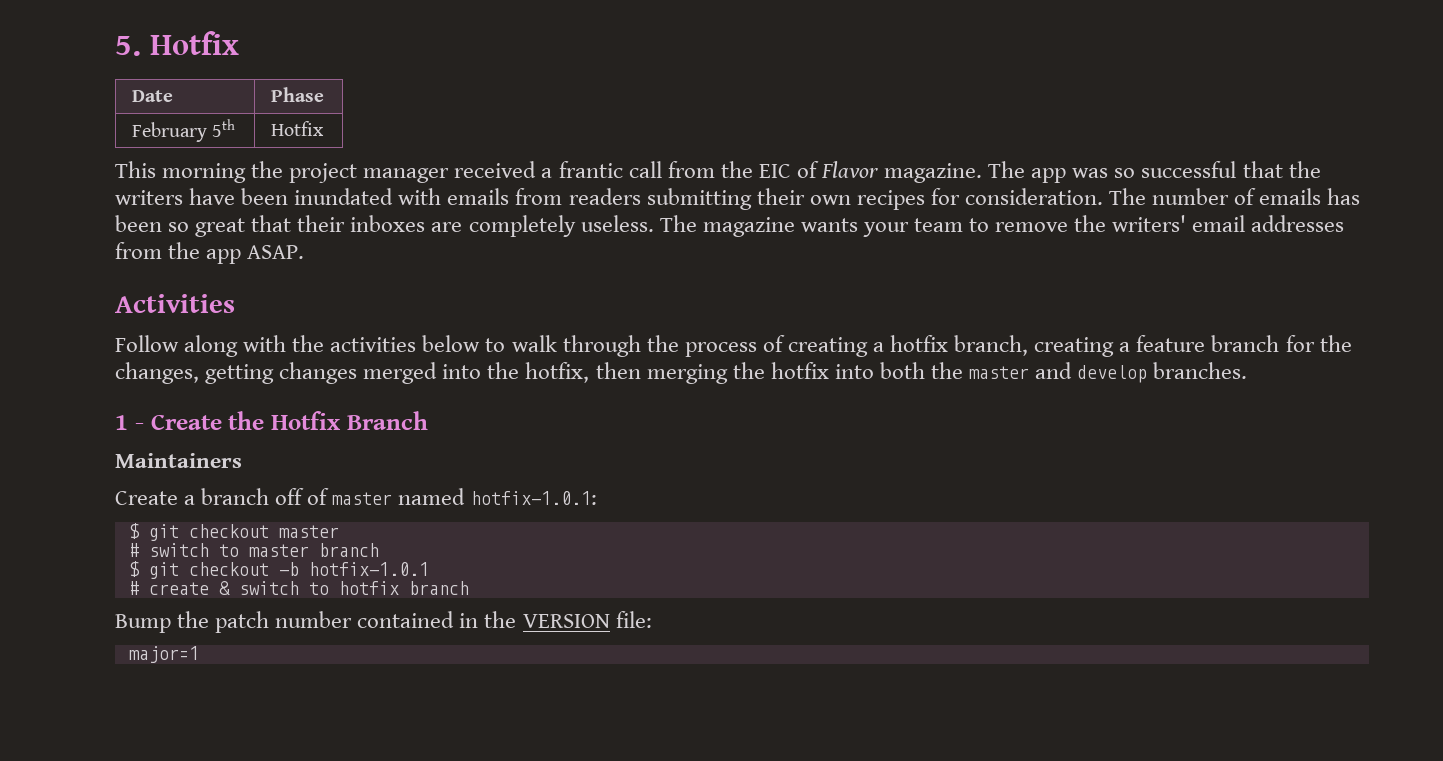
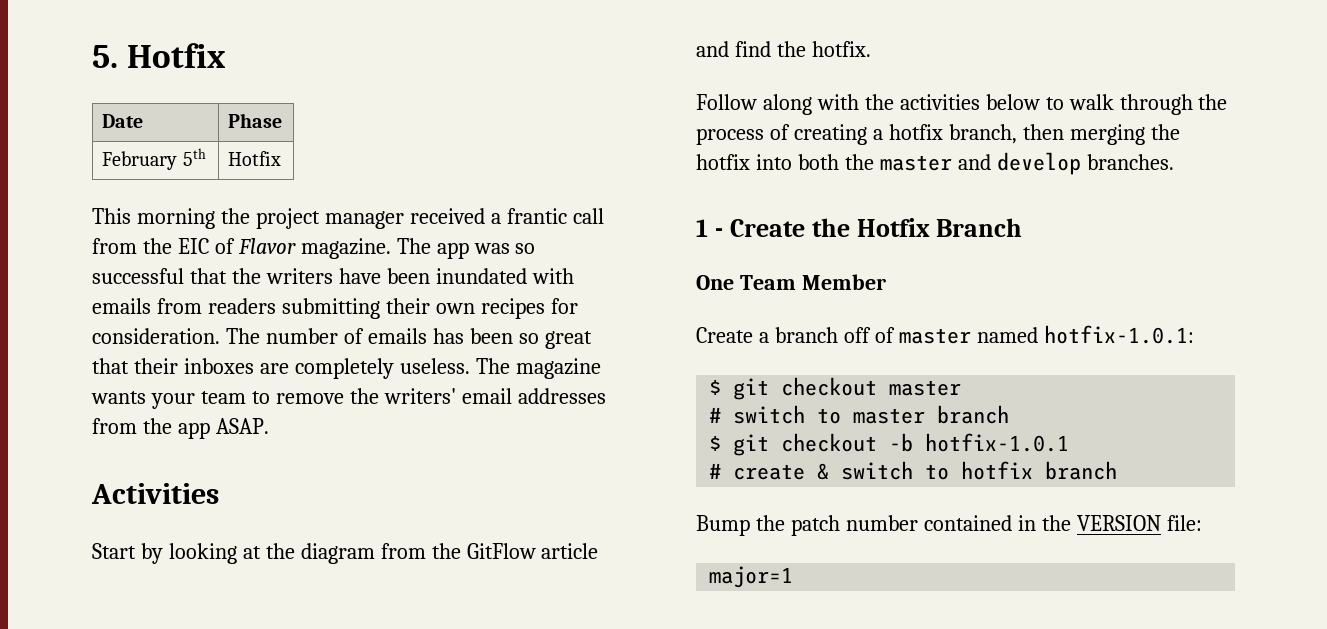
(235, 303) none -> [92,543,599,564] [696,41,871,57] // Start by looking at the diagram from the GitFlow article and find the hotfix.
[1034,335,1352,357] [115,362,590,384] creating a feature branch for the changes, getting changes merged into the hotfix, -> (1017, 134) none
[115,453,242,468] Maintainers -> [696,274,886,290] One Team Member

